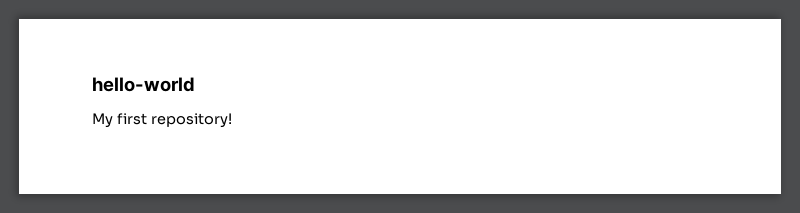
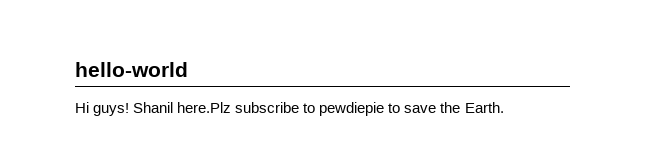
[92,113,232,128] My first repository! -> [75,102,504,116] Hi guys! Shanil here.Plz subscribe to pewdiepie to save the Earth.

